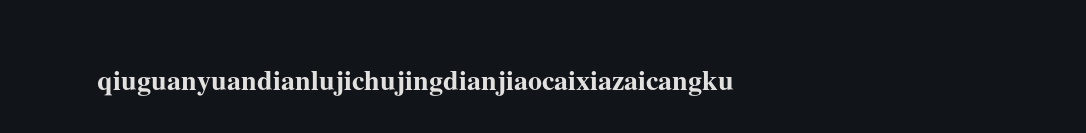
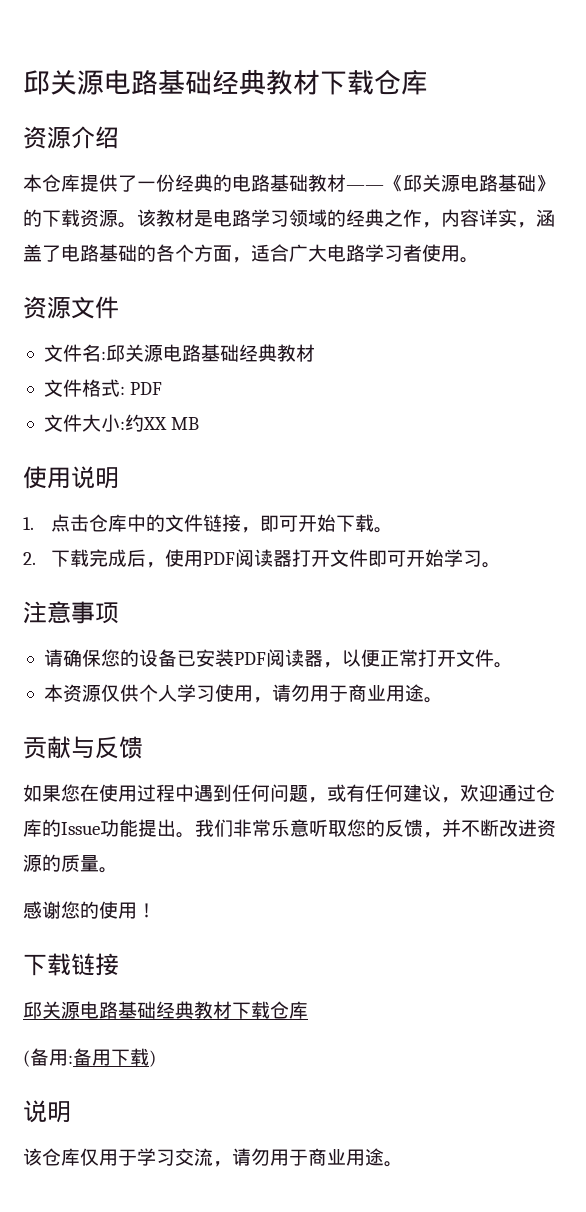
[97,71,734,96] qiuguanyuandianlujichujingdianjiaocaixiazaicangku -> [23,69,428,95] [23,126,119,149] [23,174,555,192] [23,209,555,228] [23,244,479,263] [23,296,119,319] [43,344,315,362] [43,379,163,397] [43,414,200,432] [23,466,119,489] [23,514,394,533] [23,549,502,568] [23,601,119,624] [43,649,513,668] [43,684,443,703] [23,736,143,759] [23,784,555,803] [23,819,556,838] [23,854,118,873] [23,901,156,919] [23,953,119,976] [23,1001,308,1019] [23,1048,156,1067] [23,1100,71,1123] [23,1148,403,1167] 邱关源电路基础经典教材下载仓库 // 资源介绍 // 本仓库提供了一份经典的电路基础教材——《邱关源电路基础》的下载资源。该教材是电路学习领域的经典之作，内容详实，涵盖了电路基础的各个方面，适合广大电路学习者使用。 // 资源文件 // 文件名:邱关源电路基础经典教材 // 文件格式: PDF // 文件大小:约XX MB // 使用说明 // 1.点击仓库中的文件链接，即可开始下载。 // 2.下载完成后，使用PDF阅读器打开文件即可开始学习。 // 注意事项 // 请确保您的设备已安装PDF阅读器，以便正常打开文件。 // 本资源仅供个人学习使用，请勿用于商业用途。 // 贡献与反馈 // 如果您在使用过程中遇到任何问题，或有任何建议，欢迎通过仓库的Issue功能提出。我们非常乐意听取您的反馈，并不断改进资源的质量。 // 感谢您的使用！ // 下载链接 // 邱关源电路基础经典教材下载仓库 // (备用:备用下载) // 说明 // 该仓库仅用于学习交流，请勿用于商业用途。

